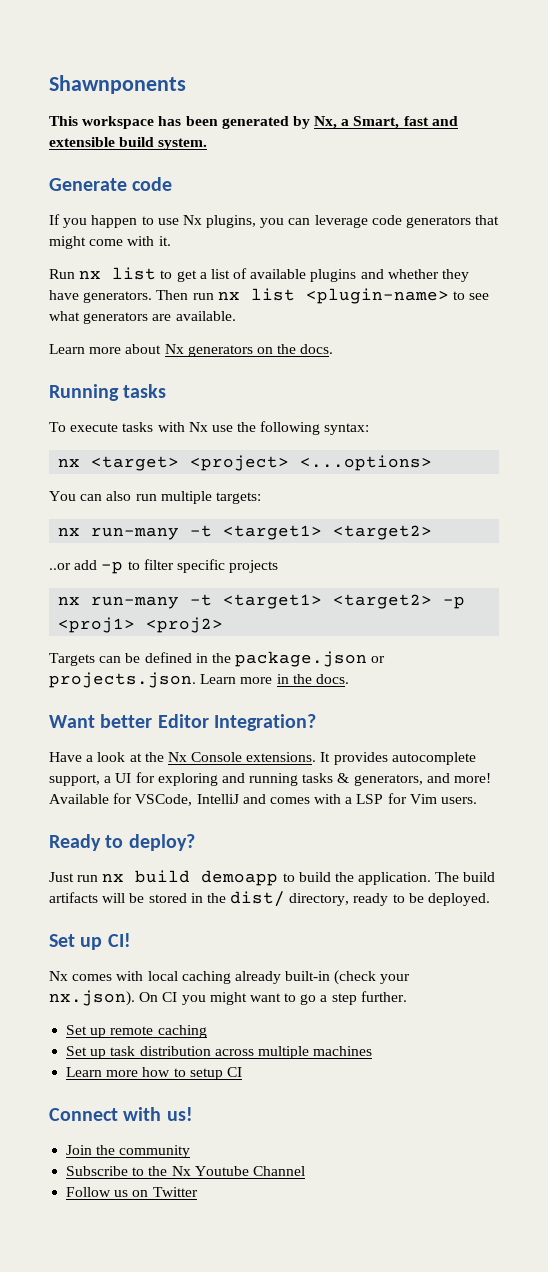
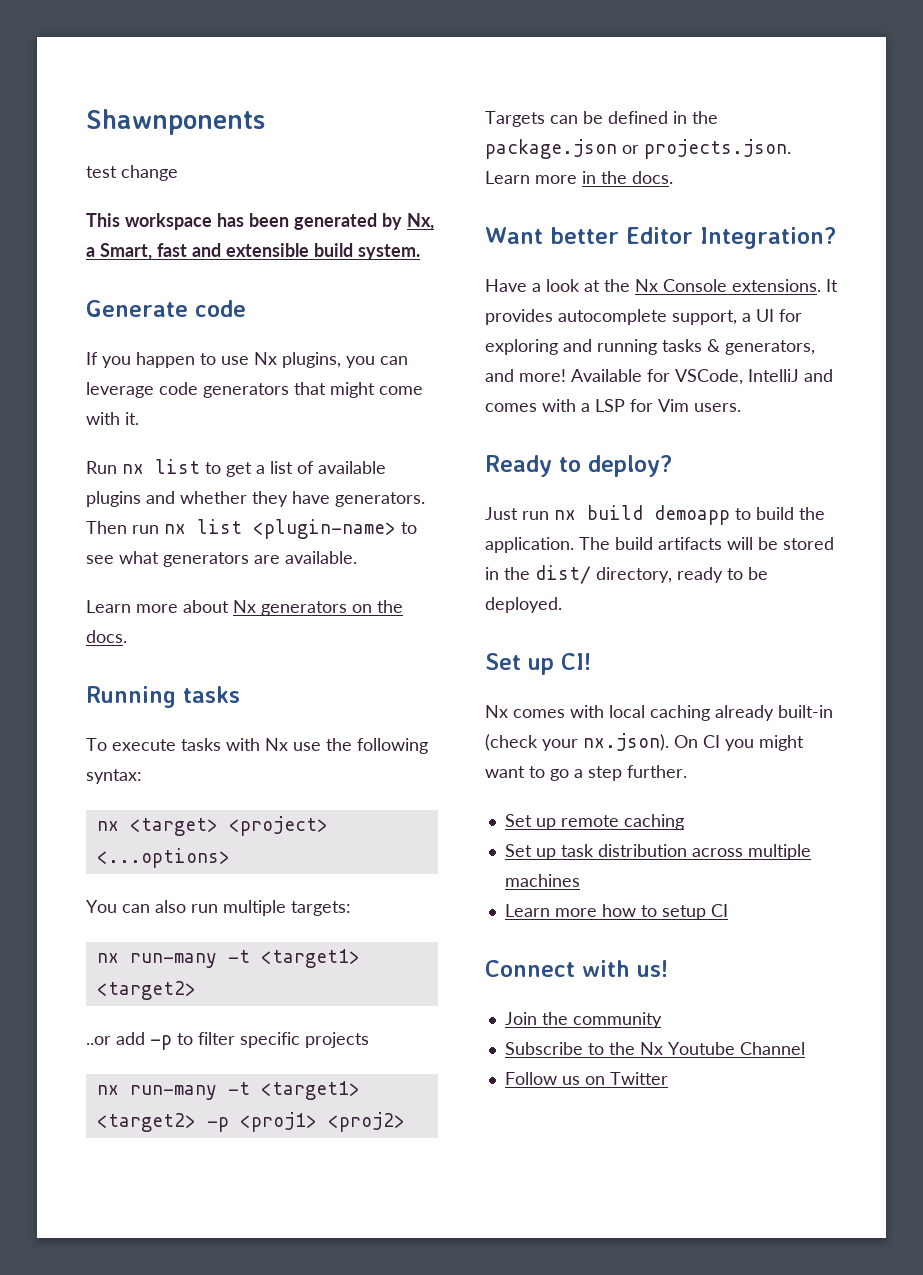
(186, 84) none -> [86,165,178,181] // test change

